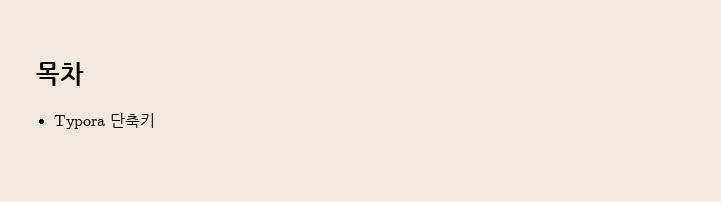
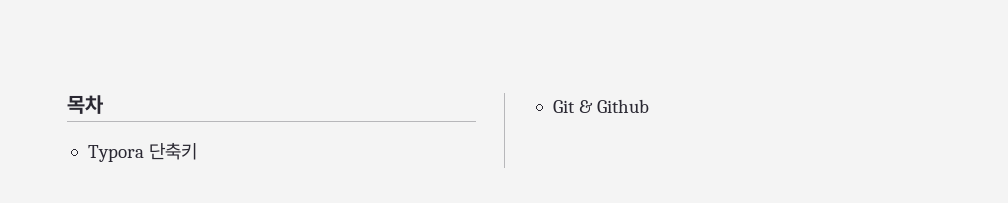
(155, 120) none -> [552,99,650,113] // Git & Github

